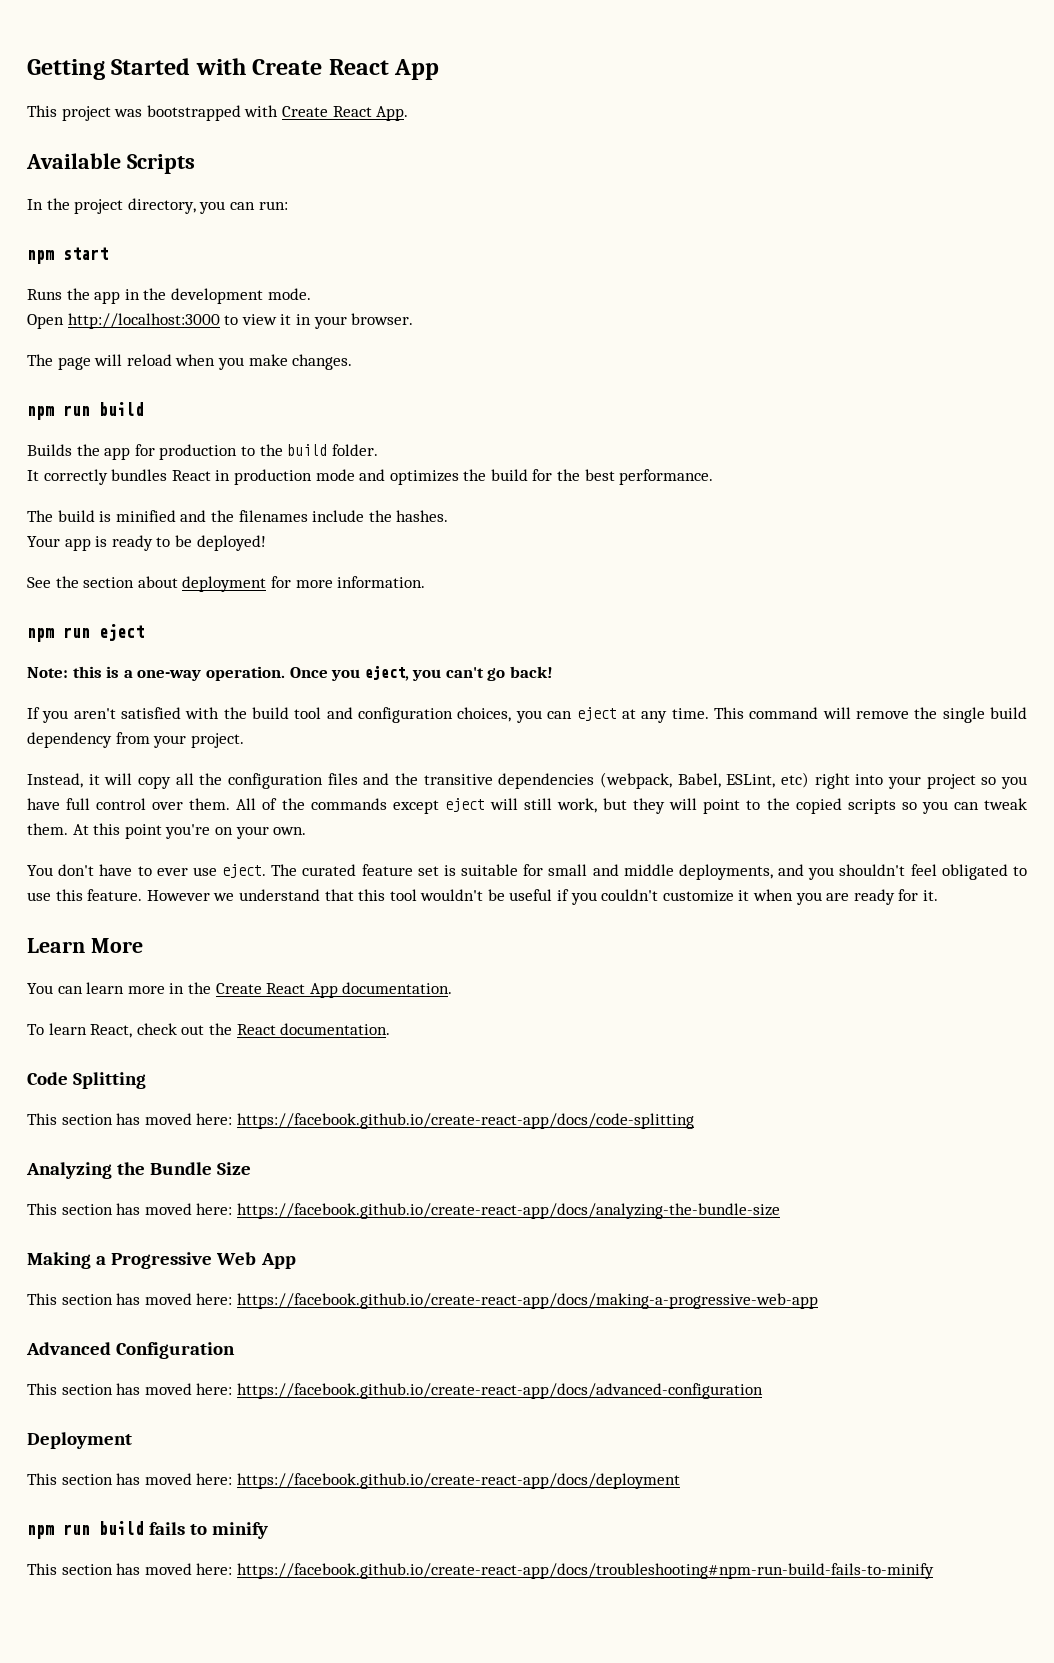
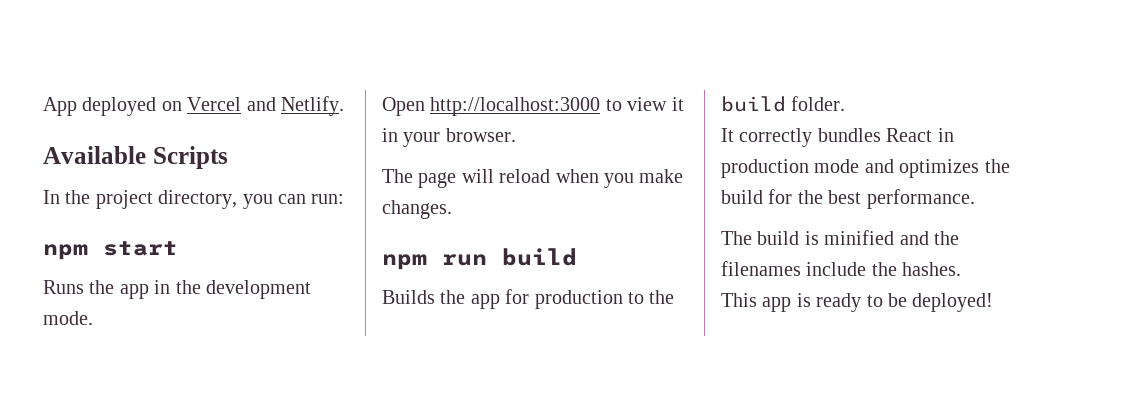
[27,58,440,80] [27,105,409,121] Getting Started with Create React App // This project was bootstrapped with Create React App. -> [43,96,344,116] App deployed on Vercel and Netlify.
[27,536,60,547] Your -> [721,293,757,307] This
[27,576,426,592] [27,624,144,642] [27,665,554,681] [27,707,1027,723] [27,732,244,748] [27,772,1027,789] [27,798,1028,814] [27,823,307,839] [27,864,1027,880] [27,889,938,905] [27,938,143,953] [27,982,453,998] [27,1023,391,1038] [27,1072,147,1089] [27,1113,694,1129] [26,1162,252,1179] [27,1203,780,1219] [27,1252,296,1269] [27,1293,818,1309] [26,1342,236,1359] [27,1383,763,1399] [27,1432,132,1449] [27,1473,680,1489] [27,1521,269,1539] [27,1563,934,1579] // See the section about deployment for more information. // npm run eject // Note: this is a one-way operation. Once you eject, you can't go back! // If you aren't satisfied with the build tool and configuration choices, you can eject at any time. This command will remove the single build dependency from your project. // Instead, it will copy all the configuration files and the transitive dependencies (webpack, Babel, ESLint, etc) right into your project so you have full control over them. All of the commands except eject will still work, but they will point to the copied scripts so you can tweak them. At this point you're on your own. // You don't have to ever use eject. The curated feature set is suitable for small and middle deployments, and you shouldn't feel obligated to use this feature. However we understand that this tool wouldn't be useful if you couldn't customize it when you are ready for it. // Learn More // You can learn more in the Create React App documentation. // To learn React, check out the React documentation. // Code Splitting // This section has moved here: https://facebook.github.io/create-react-app/docs/code-splitting // Analyzing the Bundle Size // This section has moved here: https://facebook.github.io/create-react-app/docs/analyzing-the-bundle-size // Making a Progressive Web App // This section has moved here: https://facebook.github.io/create-react-app/docs/making-a-progressive-web-app // Advanced Configuration // This section has moved here: https://facebook.github.io/create-react-app/docs/advanced-configuration // Deployment // This section has moved here: https://facebook.github.io/create-react-app/docs/deployment // npm run build fails to minify // This section has moved here: https://facebook.github.io/create-react-app/docs/troubleshooting#npm-run-build-fails-to-minify -> (994, 302) none

